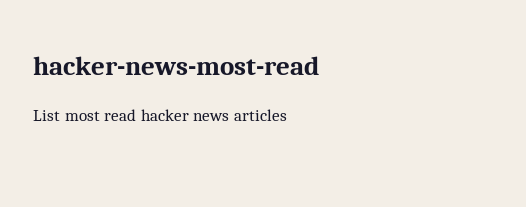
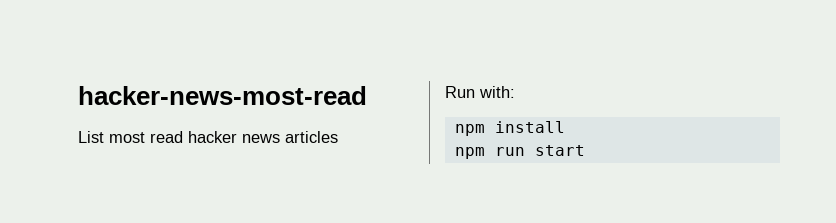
(287, 115) none -> [445,86,515,98] [454,121,565,136] [454,145,585,159] // Run with: // npm install // npm run start

